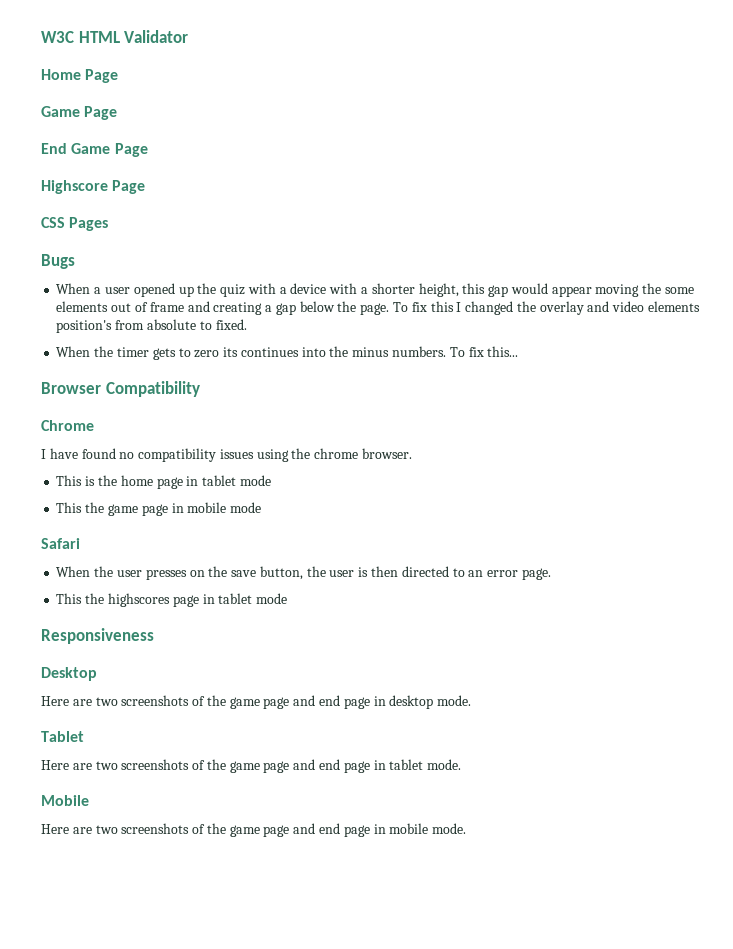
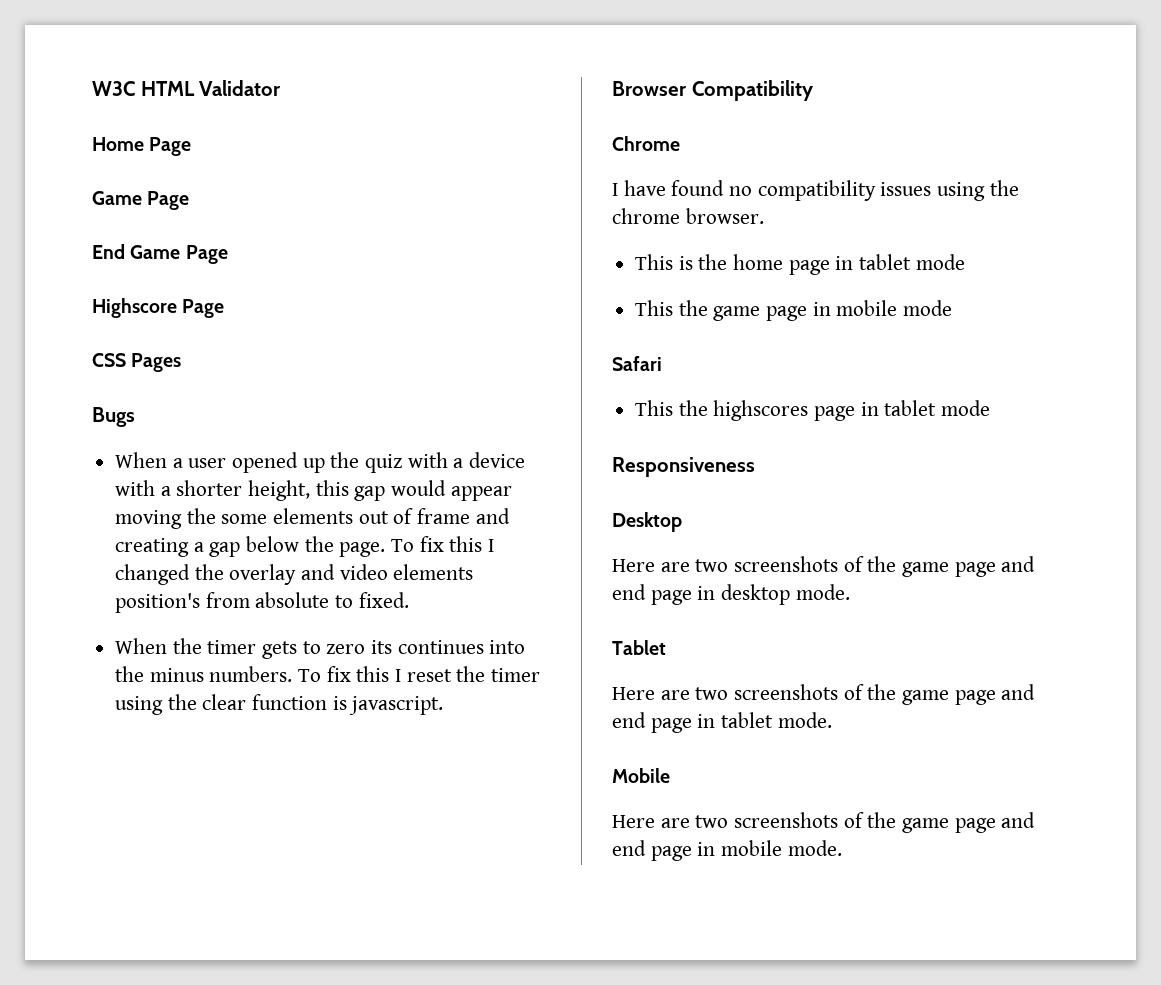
[487,346,519,357] this... -> [356,666,541,682] [115,694,444,715] this I reset the timer using the clear function is javascript.
[56,566,551,580] // When the user presses on the save button, the user is then directed to an error page. -> (662, 363) none

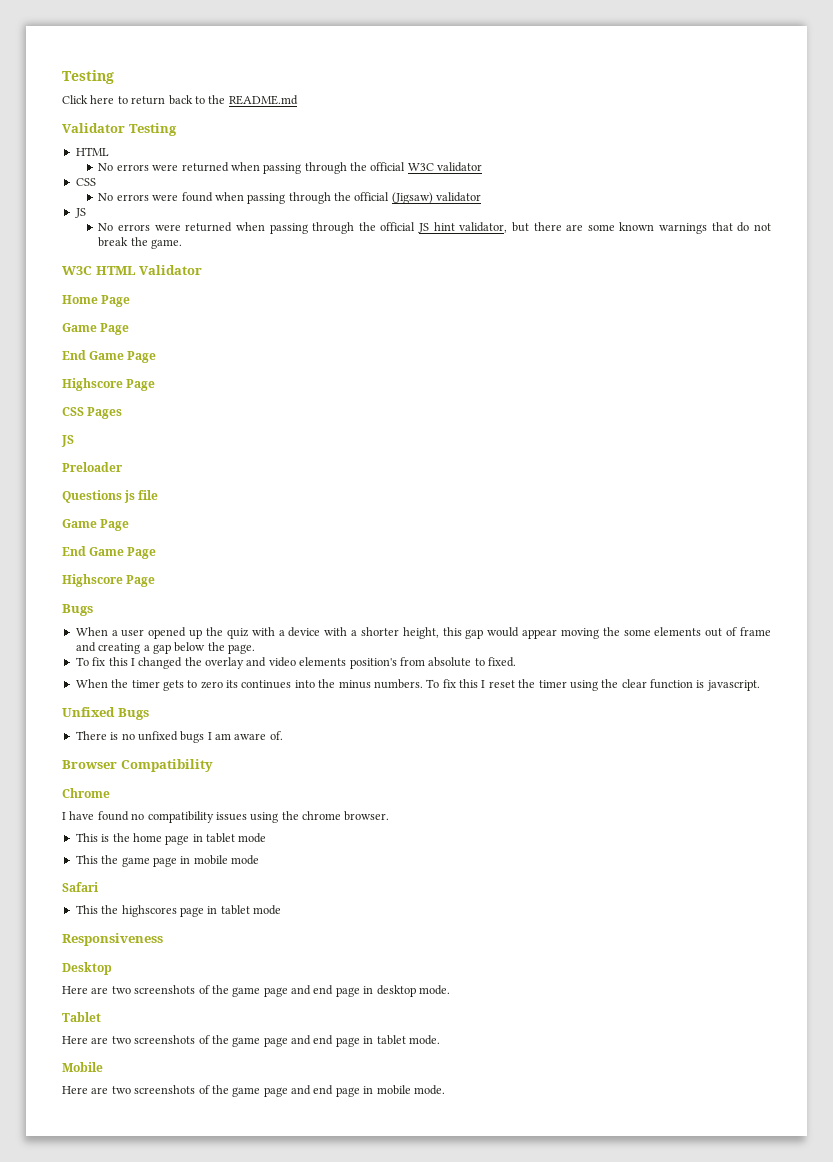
(92, 88) none -> [62,70,114,84] [62,95,298,105] [62,123,177,136] [75,147,109,156] [98,162,483,174] [75,178,96,186] [98,192,482,204] [74,208,86,218] [98,222,772,234] [98,237,183,249] Testing // Click here to return back to the README.md // Validator Testing // HTML // No errors were returned when passing through the official W3C validator // CSS // No errors were found when passing through the official (Jigsaw) validator // JS // No errors were returned when passing through the official JS hint validator, but there are some known warnings that do not break the game. //
(182, 362) none -> [61,435,74,447] [62,462,123,472] [62,490,159,503] [62,519,130,531] [62,546,157,559] [62,574,156,587] // JS // Preloader // Questions js file // Game Page // End Game Page // Highscore Page
(386, 549) none -> (255, 649) //
(444, 705) none -> [62,707,149,720] [75,731,283,743] // Unfixed Bugs // There is no unfixed bugs I am aware of.

